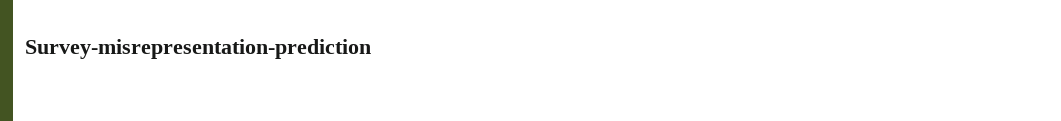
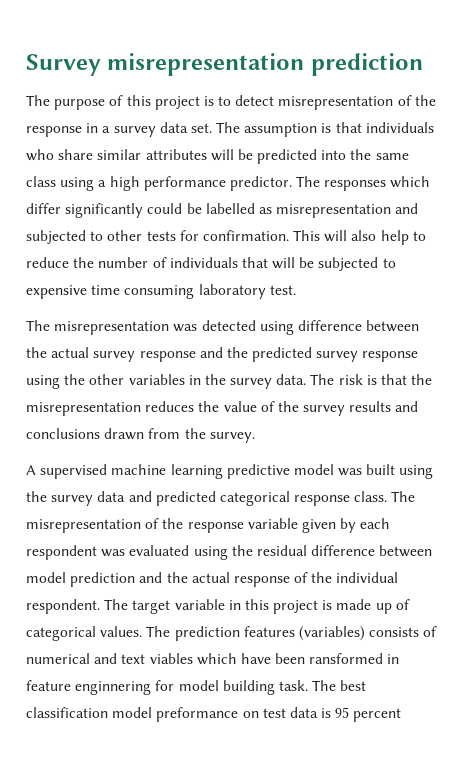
[25,39,371,59] Survey-misrepresentation-prediction -> [26,53,423,76] [26,95,436,110] [26,122,434,137] [26,149,409,164] [26,176,431,191] [26,203,419,218] [26,230,426,245] [26,257,396,271] [26,284,296,299] [26,320,420,335] [26,347,419,362] [26,374,433,389] [26,401,419,416] [26,428,255,443] [26,464,434,479] [26,491,416,506] [26,518,391,533] [26,545,433,560] [26,572,399,587] [26,599,410,614] [26,626,438,641] [26,653,400,665] [26,680,367,695] [26,707,402,722] Survey misrepresentation prediction // The purpose of this project is to detect misrepresentation of the response in a survey data set. The assumption is that individuals who share similar attributes will be predicted into the same class using a high performance predictor. The responses which differ significantly could be labelled as misrepresentation and subjected to other tests for confirmation. This will also help to reduce the number of individuals that will be subjected to expensive time consuming laboratory test. // The misrepresentation was detected using difference between the actual survey response and the predicted survey response using the other variables in the survey data. The risk is that the misrepresentation reduces the value of the survey results and conclusions drawn from the survey. // A supervised machine learning predictive model was built using the survey data and predicted categorical response class. The misrepresentation of the response variable given by each respondent was evaluated using the residual difference between model prediction and the actual response of the individual respondent. The target variable in this project is made up of categorical values. The prediction features (variables) consists of numerical and text viables which have been ransformed in feature enginnering for model building task. The best classification model preformance on test data is 95 percent

